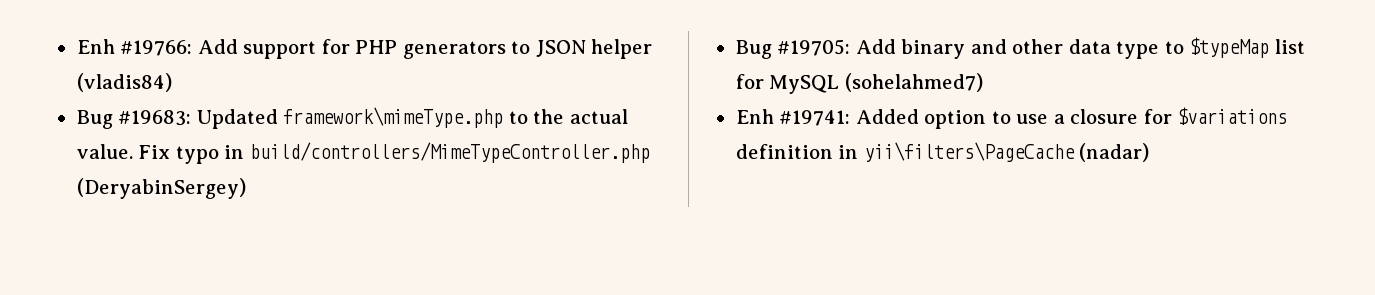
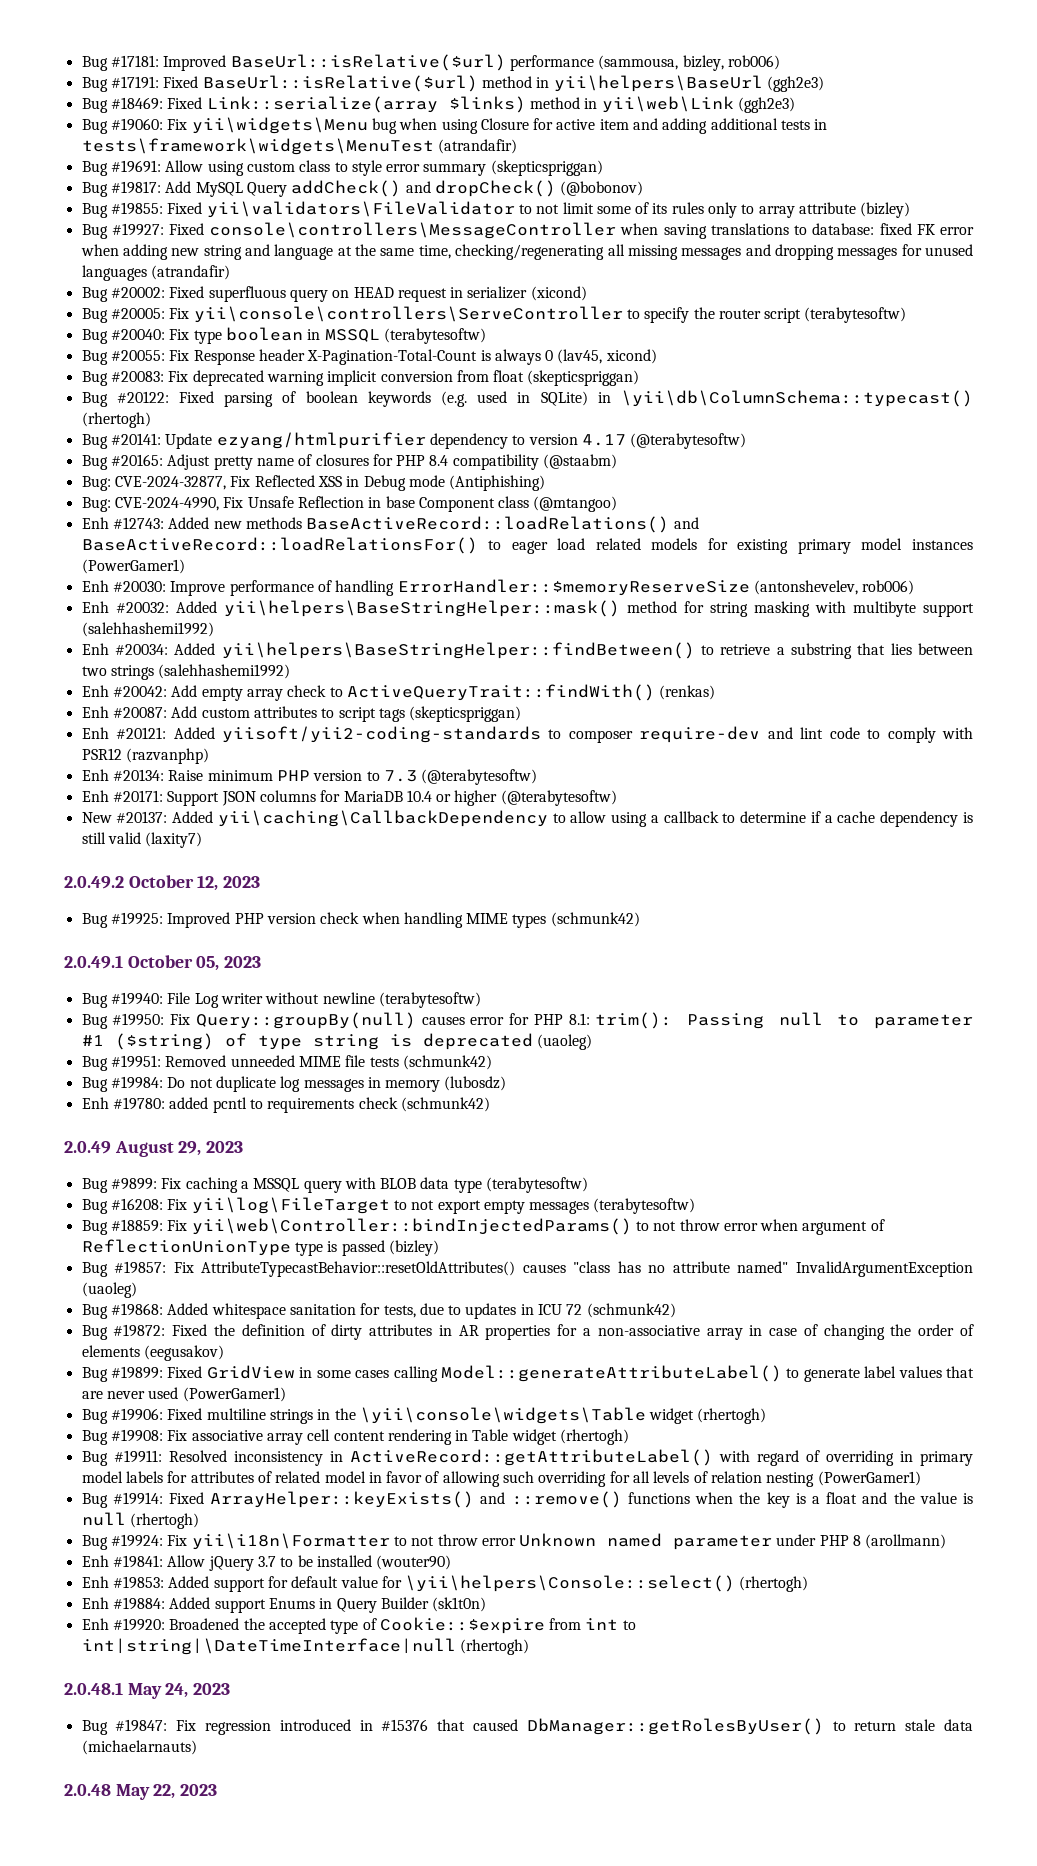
[76,39,653,59] [76,73,172,92] [76,107,628,129] [76,142,650,164] [76,178,246,199] [735,37,1305,59] [735,73,983,94] [735,107,1288,129] [735,142,1150,162] Enh #19766: Add support for PHP generators to JSON helper (vladis84) // Bug #19683: Updated framework\mimeType.php to the actual value. Fix typo in build/controllers/MimeTypeController.php (DeryabinSergey) // Bug #19705: Add binary and other data type to $typeMap list for MySQL (sohelahmed7) // Enh #19741: Added option to use a closure for $variations definition in yii\filters\PageCache (nadar) -> [81,54,780,71] [81,75,824,92] [81,96,795,113] [81,117,828,134] [81,138,517,155] [81,160,603,176] [81,180,644,197] [81,201,911,218] [81,222,975,239] [80,244,974,260] [81,265,230,281] [81,286,587,302] [81,306,907,323] [81,327,486,344] [81,349,657,365] [81,370,640,386] [81,390,973,407] [81,412,151,428] [81,432,747,449] [81,454,618,470] [81,475,546,491] [81,496,618,512] [81,516,699,533] [81,537,973,554] [81,559,185,574] [81,579,915,596] [81,600,974,617] [81,622,214,637] [81,642,974,659] [81,664,291,680] [81,684,716,701] [81,706,522,722] [81,726,974,743] [81,748,209,764] [81,769,538,785] [81,790,617,806] [81,810,973,827] [81,832,203,848] [64,875,261,891] [81,912,640,928] [64,955,262,971] [81,992,481,1008] [81,1012,974,1029] [81,1033,592,1050] [81,1055,492,1071] [81,1076,507,1092] [81,1097,490,1113] [64,1141,244,1157] [81,1177,589,1193] [81,1197,696,1214] [81,1218,885,1235] [81,1239,439,1256] [81,1261,973,1277] [81,1282,137,1298] [81,1303,676,1319] [81,1324,975,1340] [81,1345,224,1361] [81,1365,974,1382] [81,1387,286,1402] [81,1407,767,1424] [81,1429,630,1445] [81,1449,973,1466] [81,1471,921,1487] [81,1491,973,1508] [81,1512,199,1529] [81,1533,947,1550] [81,1555,452,1571] [81,1575,809,1592] [81,1597,487,1613] [81,1617,636,1634] [81,1638,529,1655] [64,1682,231,1699] [81,1718,973,1735] [81,1740,197,1755] [64,1784,218,1800] Bug #17181: Improved BaseUrl::isRelative($url) performance (sammousa, bizley, rob006) // Bug #17191: Fixed BaseUrl::isRelative($url) method in yii\helpers\BaseUrl (ggh2e3) // Bug #18469: Fixed Link::serialize(array $links) method in yii\web\Link (ggh2e3) // Bug #19060: Fix yii\widgets\Menu bug when using Closure for active item and adding additional tests in tests\framework\widgets\MenuTest (atrandafir) // Bug #19691: Allow using custom class to style error summary (skepticspriggan) // Bug #19817: Add MySQL Query addCheck() and dropCheck() (@bobonov) // Bug #19855: Fixed yii\validators\FileValidator to not limit some of its rules only to array attribute (bizley) // Bug #19927: Fixed console\controllers\MessageController when saving translations to database: fixed FK error when adding new string and language at the same time, checking/regenerating all missing messages and dropping messages for unused languages (atrandafir) // Bug #20002: Fixed superfluous query on HEAD request in serializer (xicond) // Bug #20005: Fix yii\console\controllers\ServeController to specify the router script (terabytesoftw) // Bug #20040: Fix type boolean in MSSQL (terabytesoftw) // Bug #20055: Fix Response header X-Pagination-Total-Count is always 0 (lav45, xicond) // Bug #20083: Fix deprecated warning implicit conversion from float (skepticspriggan) // Bug #20122: Fixed parsing of boolean keywords (e.g. used in SQLite) in \yii\db\ColumnSchema::typecast() (rhertogh) // Bug #20141: Update ezyang/htmlpurifier dependency to version 4.17 (@terabytesoftw) // Bug #20165: Adjust pretty name of closures for PHP 8.4 compatibility (@staabm) // Bug: CVE-2024-32877, Fix Reflected XSS in Debug mode (Antiphishing) // Bug: CVE-2024-4990, Fix Unsafe Reflection in base Component class (@mtangoo) // Enh #12743: Added new methods BaseActiveRecord::loadRelations() and BaseActiveRecord::loadRelationsFor() to eager load related models for existing primary model instances (PowerGamer1) // Enh #20030: Improve performance of handling ErrorHandler::$memoryReserveSize (antonshevelev, rob006) // Enh #20032: Added yii\helpers\BaseStringHelper::mask() method for string masking with multibyte support (salehhashemi1992) // Enh #20034: Added yii\helpers\BaseStringHelper::findBetween() to retrieve a substring that lies between two strings (salehhashemi1992) // Enh #20042: Add empty array check to ActiveQueryTrait::findWith() (renkas) // Enh #20087: Add custom attributes to script tags (skepticspriggan) // Enh #20121: Added yiisoft/yii2-coding-standards to composer require-dev and lint code to comply with PSR12 (razvanphp) // Enh #20134: Raise minimum PHP version to 7.3 (@terabytesoftw) // Enh #20171: Support JSON columns for MariaDB 10.4 or higher (@terabytesoftw) // New #20137: Added yii\caching\CallbackDependency to allow using a callback to determine if a cache dependency is still valid (laxity7) // 2.0.49.2 October 12, 2023 // Bug #19925: Improved PHP version check when handling MIME types (schmunk42) // 2.0.49.1 October 05, 2023 // Bug #19940: File Log writer without newline (terabytesoftw) // Bug #19950: Fix Query::groupBy(null) causes error for PHP 8.1: trim(): Passing null to parameter #1 ($string) of type string is deprecated (uaoleg) // Bug #19951: Removed unneeded MIME file tests (schmunk42) // Bug #19984: Do not duplicate log messages in memory (lubosdz) // Enh #19780: added pcntl to requirements check (schmunk42) // 2.0.49 August 29, 2023 // Bug #9899: Fix caching a MSSQL query with BLOB data type (terabytesoftw) // Bug #16208: Fix yii\log\FileTarget to not export empty messages (terabytesoftw) // Bug #18859: Fix yii\web\Controller::bindInjectedParams() to not throw error when argument of ReflectionUnionType type is passed (bizley) // Bug #19857: Fix AttributeTypecastBehavior::resetOldAttributes() causes "class has no attribute named" InvalidArgumentException (uaoleg) // Bug #19868: Added whitespace sanitation for tests, due to updates in ICU 72 (schmunk42) // Bug #19872: Fixed the definition of dirty attributes in AR properties for a non-associative array in case of changing the order of elements (eegusakov) // Bug #19899: Fixed GridView in some cases calling Model::generateAttributeLabel() to generate label values that are never used (PowerGamer1) // Bug #19906: Fixed multiline strings in the \yii\console\widgets\Table widget (rhertogh) // Bug #19908: Fix associative array cell content rendering in Table widget (rhertogh) // Bug #19911: Resolved inconsistency in ActiveRecord::getAttributeLabel() with regard of overriding in primary model labels for attributes of related model in favor of allowing such overriding for all levels of relation nesting (PowerGamer1) // Bug #19914: Fixed ArrayHelper::keyExists() and ::remove() functions when the key is a float and the value is null (rhertogh) // Bug #19924: Fix yii\i18n\Formatter to not throw error Unknown named parameter under PHP 8 (arollmann) // Enh #19841: Allow jQuery 3.7 to be installed (wouter90) // Enh #19853: Added support for default value for \yii\helpers\Console::select() (rhertogh) // Enh #19884: Added support Enums in Query Builder (sk1t0n) // Enh #19920: Broadened the accepted type of Cookie::$expire from int to int|string|\DateTimeInterface|null (rhertogh) // 2.0.48.1 May 24, 2023 // Bug #19847: Fix regression introduced in #15376 that caused DbManager::getRolesByUser() to return stale data (michaelarnauts) // 2.0.48 May 22, 2023

